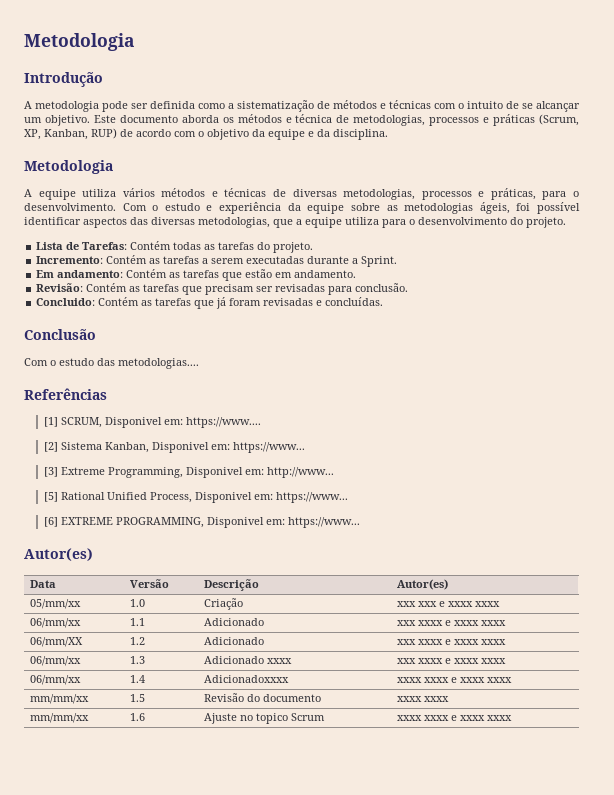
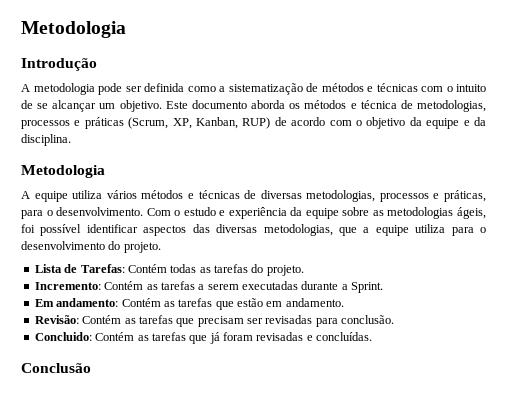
[24,358,199,369] [24,388,107,400] [43,417,261,428] [43,442,305,453] [43,467,334,478] [43,492,348,503] [43,517,360,528] [24,548,93,561] [29,580,56,588] [129,579,169,588] [203,579,259,591] [396,579,448,590] [29,599,81,609] [129,599,145,607] [203,598,243,610] [396,601,500,607] [29,618,81,628] [129,618,145,626] [203,618,264,626] [396,620,506,626] [29,637,83,647] [129,637,145,645] [203,637,264,645] [396,639,506,645] [29,656,81,666] [129,656,145,664] [203,656,292,664] [396,658,506,664] [29,675,81,685] [129,675,145,683] [203,675,289,683] [396,677,512,683] [29,694,89,704] [129,694,145,702] [203,693,321,702] [396,696,449,702] [29,713,89,723] [129,713,145,721] [203,713,325,724] [396,715,512,721] // Com o estudo das metodologias.... // Referências // [1] SCRUM, Disponivel em: https://www.... // [2] Sistema Kanban, Disponivel em: https://www... // [3] Extreme Programming, Disponivel em: http://www... // [5] Rational Unified Process, Disponivel em: https://www... // [6] EXTREME PROGRAMMING, Disponivel em: https://www... // Autor(es) // Data | Versão | Descrição | Autor(es) // 05/mm/xx | 1.0 | Criação | xxx xxx e xxxx xxxx // 06/mm/xx | 1.1 | Adicionado | xxx xxxx e xxxx xxxx // 06/mm/XX | 1.2 | Adicionado | xxx xxxx e xxxx xxxx // 06/mm/xx | 1.3 | Adicionado xxxx | xxx xxxx e xxxx xxxx // 06/mm/xx | 1.4 | Adicionadoxxxx | xxxx xxxx e xxxx xxxx // mm/mm/xx | 1.5 | Revisão do documento | xxxx xxxx // mm/mm/xx | 1.6 | Ajuste no topico Scrum | xxxx xxxx e xxxx xxxx -> (91, 368) none

